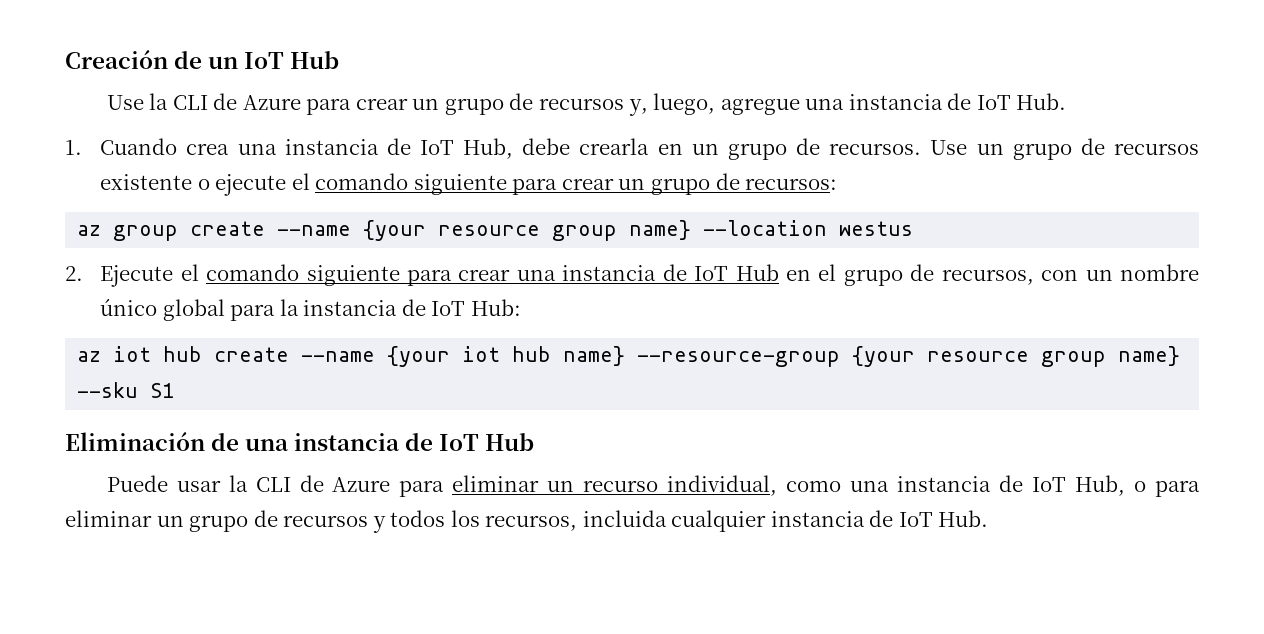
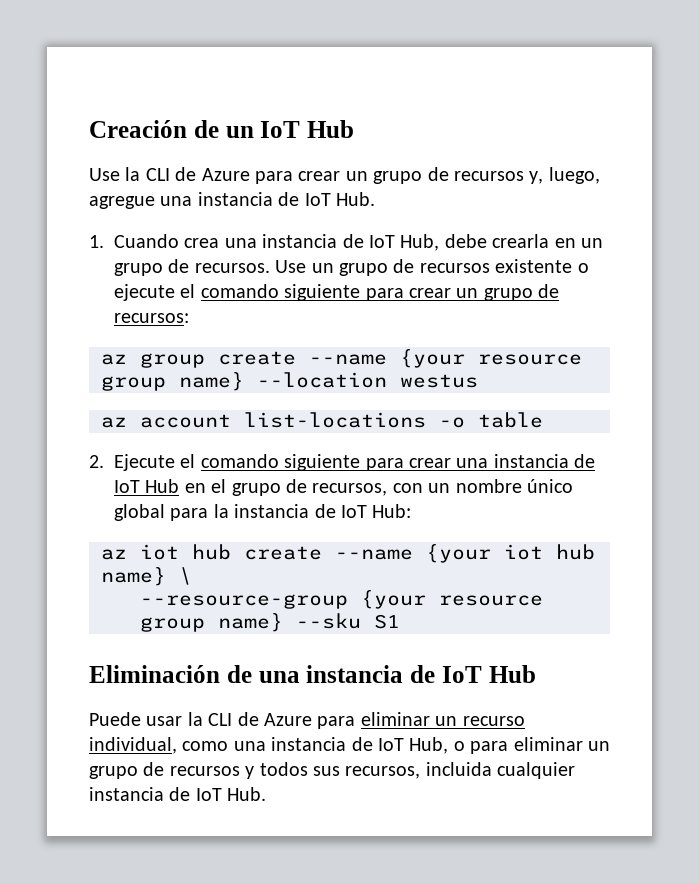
(914, 228) none -> [101,412,543,428] // az account list-locations -o table
(626, 356) none -> [179,567,192,585] \ //
[450,510,480,527] los -> [313,766,340,776] sus

